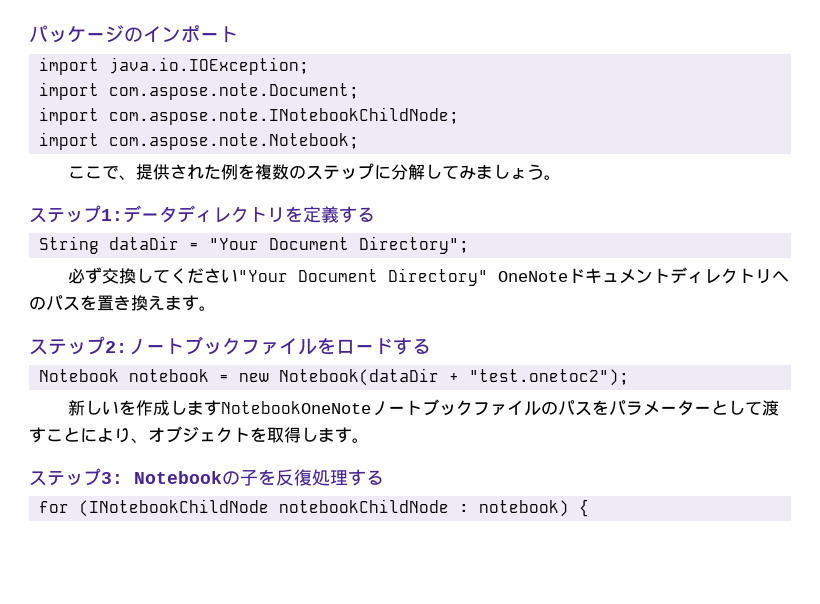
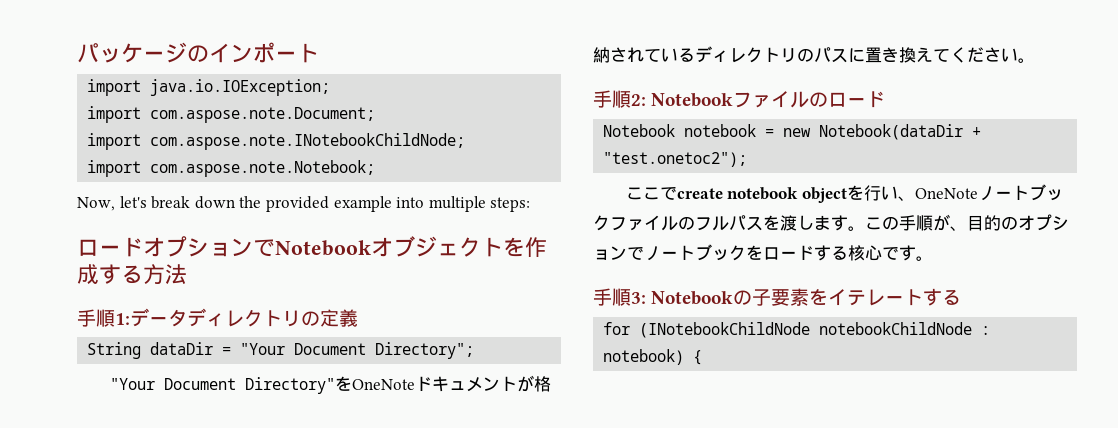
[67,163,561,180] [29,205,101,223] ここで、提供された例を複数のステップに分解してみましょう。 // ステップ -> [77,196,531,212] [77,236,547,257] [77,264,187,284] [77,309,115,327] Now, let's break down the provided example into multiple steps: // ロードオプションでNotebookオブジェクトを作成する方法 // 手順
[285,206,303,222] を -> [301,311,320,326] の
[339,206,375,223] する -> (358, 318) none
[67,267,238,284] 必ず交換してください -> (475, 350) none
(488, 277) none -> [334,376,352,391] を
[669,267,789,284] [29,295,216,311] [29,336,431,355] ディレクトリへのパスを置き換えます。 // ステップ2:ノートブックファイルをロードする -> [516,375,551,392] [593,46,1035,63] [593,90,886,108] が格納されているディレクトリのパスに置き換えてください。 // 手順2: Notebookファイルのロード
[67,400,371,416] 新しいを作成しますNotebookOneNote -> [625,185,978,203] ここでcreate notebook objectを行い、OneNote
[557,400,779,416] [29,426,369,443] [29,468,348,486] パスをパラメーターとして渡すことにより、オブジェクトを取得します。 // ステップ3: Notebookの子を反復処理 -> [695,214,1069,231] [593,244,933,261] [593,288,924,306] フルパスを渡します。この手順が、目的のオプションでノートブックをロードする核心です。 // 手順3: Notebookの子要素をイテレート

